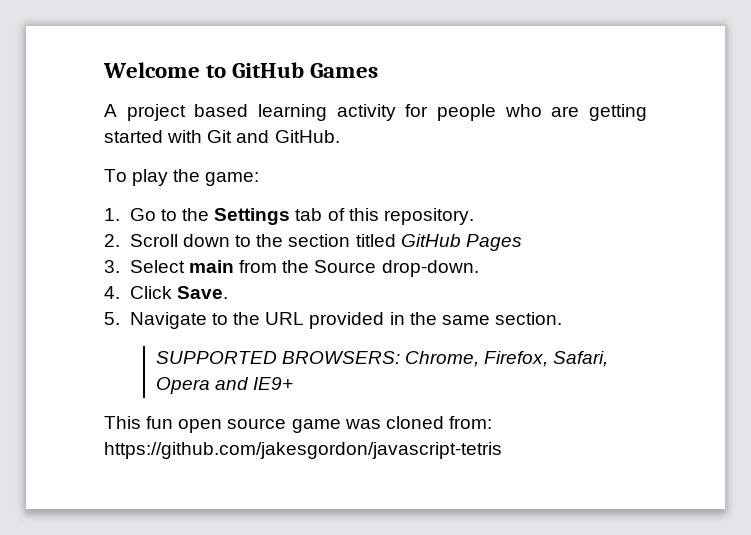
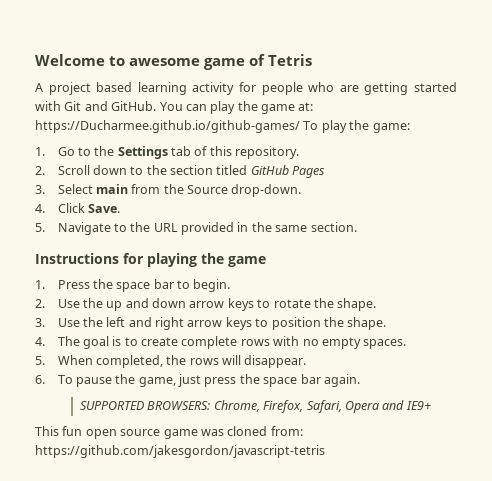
[232,62,379,78] GitHub Games -> [129,54,313,70] awesome game of Tetris
(340, 136) // -> [159,101,314,114] [35,120,300,133] You can play the game at: https://Ducharmee.github.io/github-games/
(562, 318) none -> [35,253,266,267] [35,279,231,292] [35,298,377,311] [35,317,387,330] [35,336,407,349] [35,355,307,368] [35,374,360,387] // Instructions for playing the game // 1. Press the space bar to begin. // 2. Use the up and down arrow keys to rotate the shape. // 3. Use the left and right arrow keys to position the shape. // 4. The goal is to create complete rows with no empty spaces. // 5. When completed, the rows will disappear. // 6. To pause the game, just press the space bar again.

